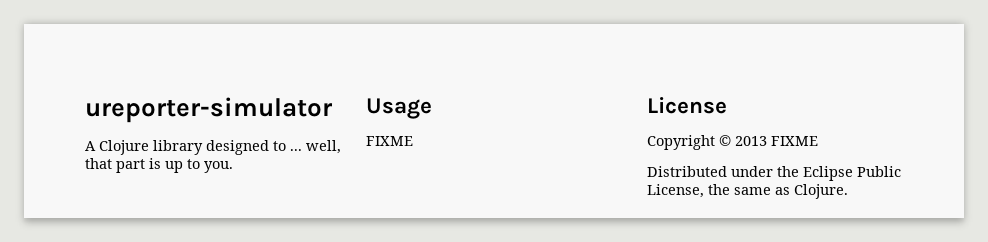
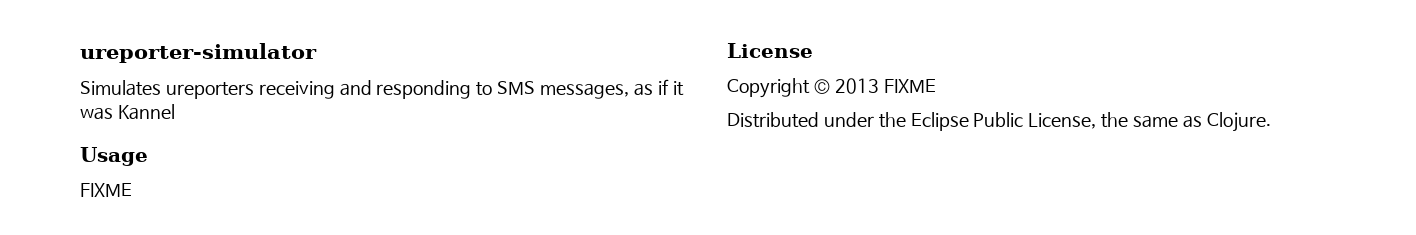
[85,140,341,155] [85,158,233,173] A Clojure library designed to ... well, that part is up to you. -> [80,79,684,99] [80,104,175,120] Simulates ureporters receiving and responding to SMS messages, as if it was Kannel

